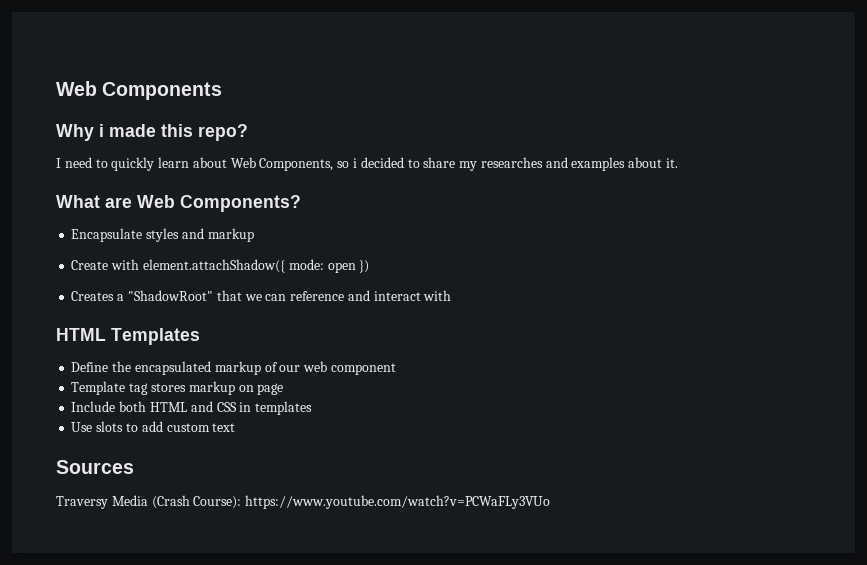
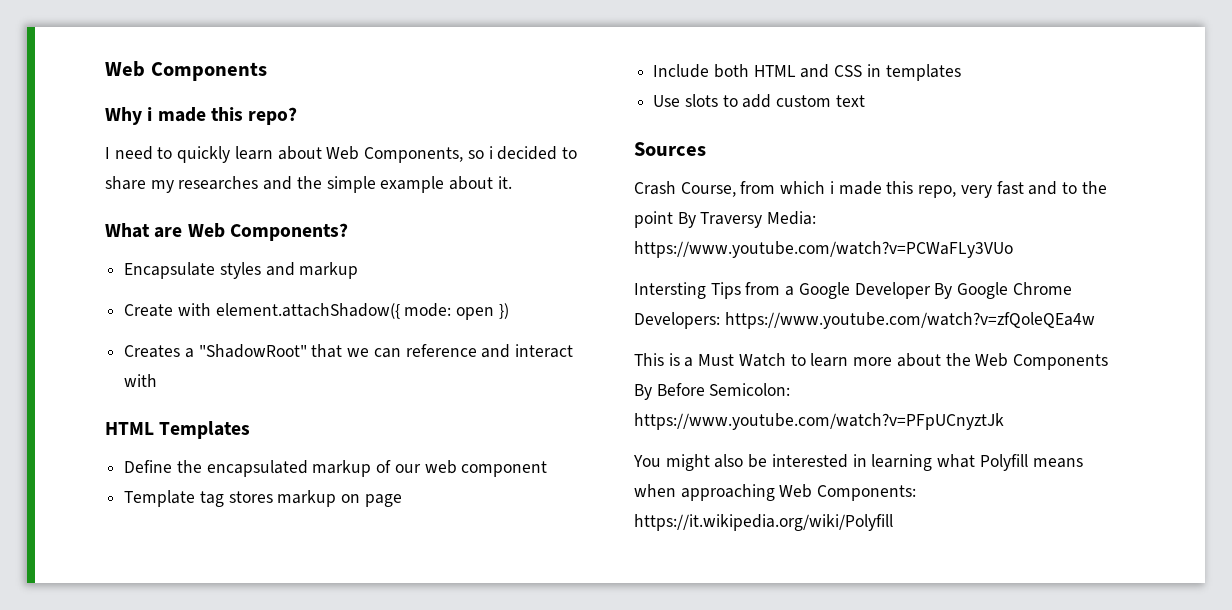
[571,157,626,171] examples -> [296,176,445,193] the simple example
[56,495,551,509] Traversy Media (Crash Course): https://www.youtube.com/watch?v=PCWaFLy3VUo -> [634,181,1107,198] [634,211,817,228] [634,241,1013,258] [634,282,1072,299] [634,312,1095,329] [634,353,1108,370] [634,383,791,400] [634,413,1004,430] [633,454,1083,471] [634,484,917,501] [634,514,893,531] Crash Course, from which i made this repo, very fast and to the point By Traversy Media: https://www.youtube.com/watch?v=PCWaFLy3VUo // Intersting Tips from a Google Developer By Google Chrome Developers: https://www.youtube.com/watch?v=zfQoleQEa4w // This is a Must Watch to learn more about the Web Components By Before Semicolon: https://www.youtube.com/watch?v=PFpUCnyztJk // You might also be interested in learning what Polyfill means when approaching Web Components: https://it.wikipedia.org/wiki/Polyfill

